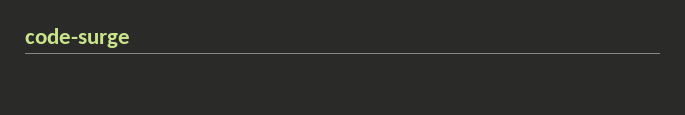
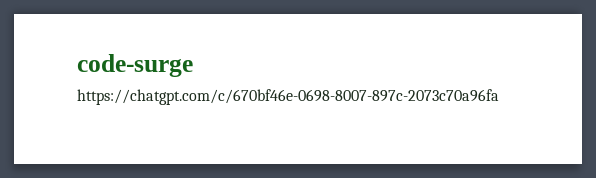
(130, 38) none -> [77,89,499,105] // https://chatgpt.com/c/670bf46e-0698-8007-897c-2073c70a96fa

